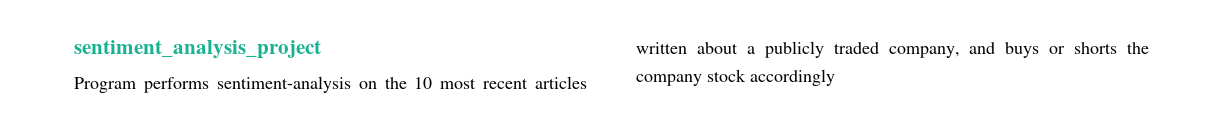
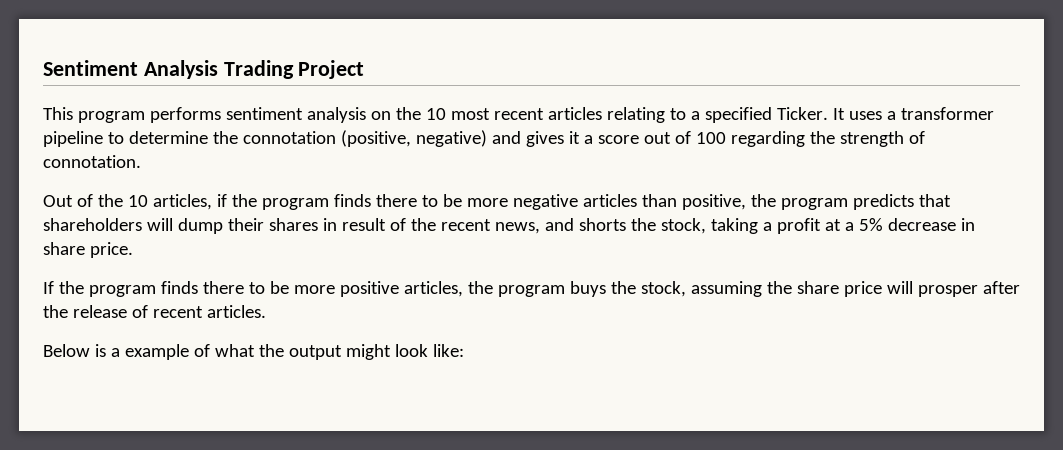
[74,40,321,59] [74,76,351,93] sentiment_analysis_project // Program performs sentiment-analysis -> [43,60,365,79] [43,107,366,123] Sentiment Analysis Trading Project // This program performs sentiment analysis
[636,41,1149,58] [636,69,835,86] written about a publicly traded company, and buys or shorts the company stock accordingly -> [606,107,994,123] [43,130,925,147] [43,155,141,168] [43,194,951,210] [43,218,975,234] [43,242,133,258] [43,281,1020,297] [43,305,266,318] [43,344,464,360] relating to a specified Ticker. It uses a transformer pipeline to determine the connotation (positive, negative) and gives it a score out of 100 regarding the strength of connotation. // Out of the 10 articles, if the program finds there to be more negative articles than positive, the program predicts that shareholders will dump their shares in result of the recent news, and shorts the stock, taking a profit at a 5% decrease in share price. // If the program finds there to be more positive articles, the program buys the stock, assuming the share price will prosper after the release of recent articles. // Below is a example of what the output might look like:

